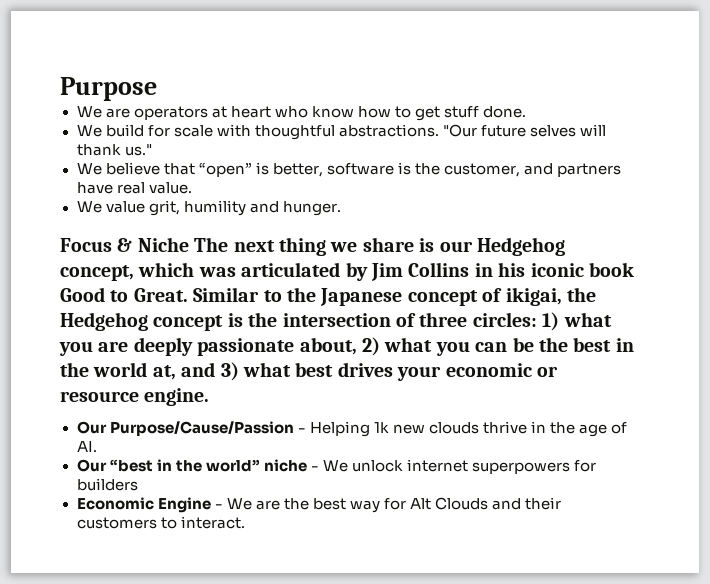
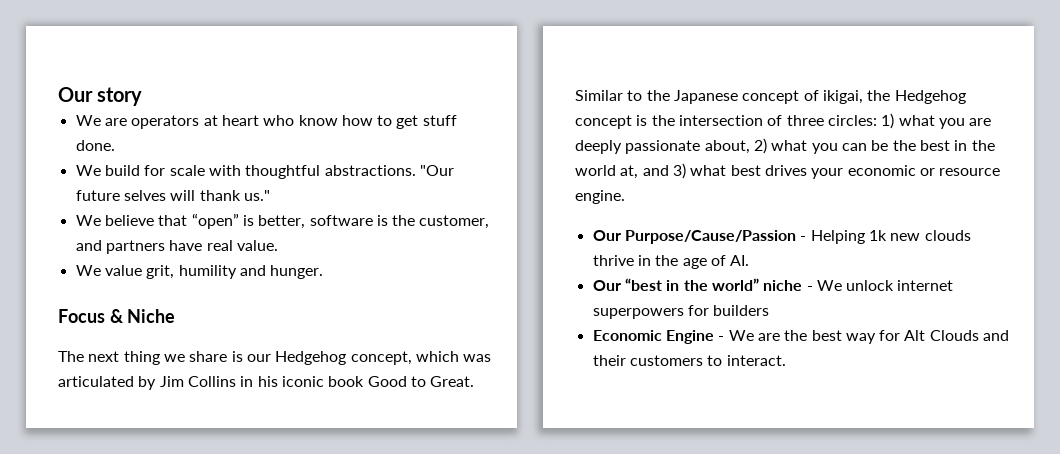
[60,77,157,101] Purpose -> [58,87,143,106] Our story
(189, 244) none -> (176, 316) //

